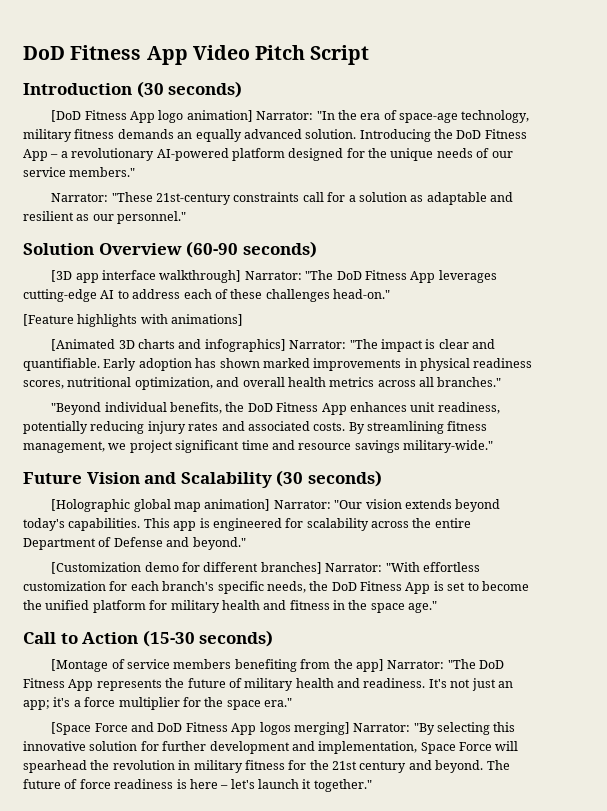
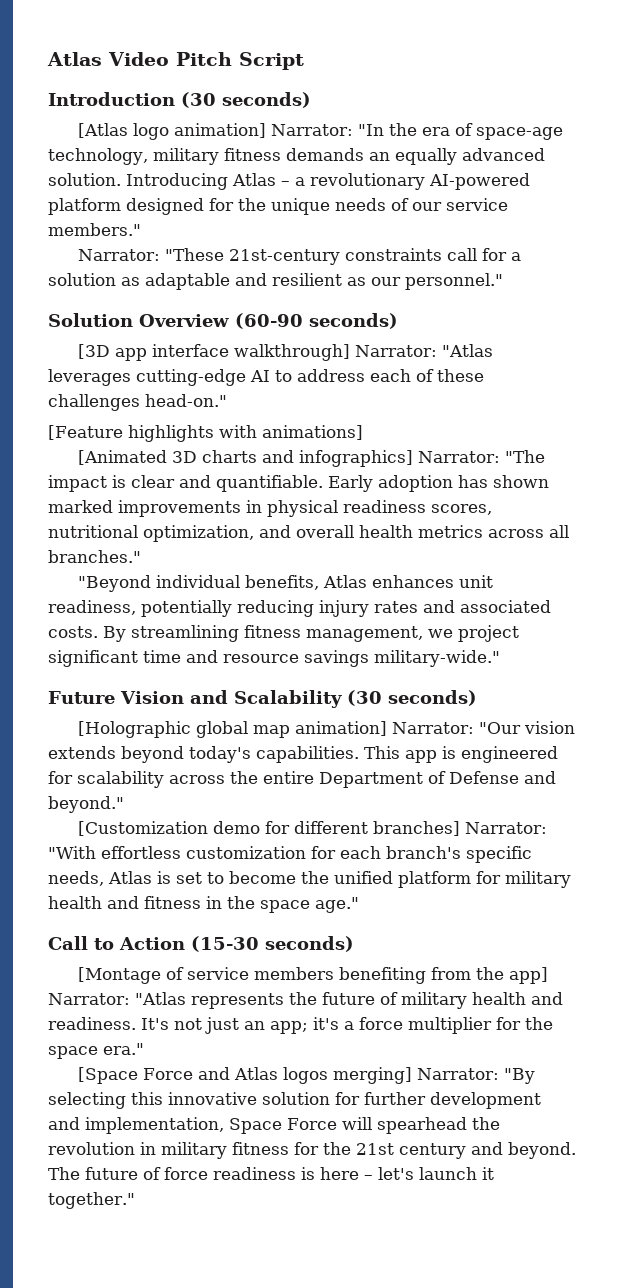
[23,45,188,65] DoD Fitness App -> [47,52,102,66] Atlas
[51,110,156,123] [DoD Fitness App -> [78,123,129,138] [Atlas
[434,129,527,139] [23,149,48,161] the DoD Fitness App -> [232,173,276,186] Atlas
[305,270,436,283] "The DoD Fitness App -> [442,344,494,357] "Atlas
[225,402,347,415] the DoD Fitness App -> [323,575,368,588] Atlas
[309,581,431,594] the DoD Fitness App -> [108,871,152,884] Atlas
[447,659,505,669] [23,678,94,691] "The DoD Fitness App -> [135,992,186,1005] "Atlas
[157,722,257,735] DoD Fitness App -> [234,1067,279,1080] Atlas

